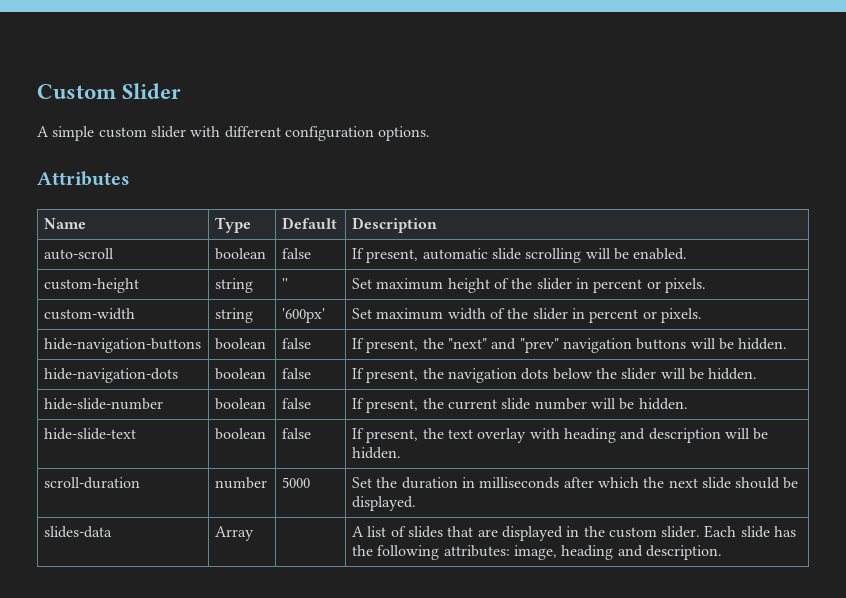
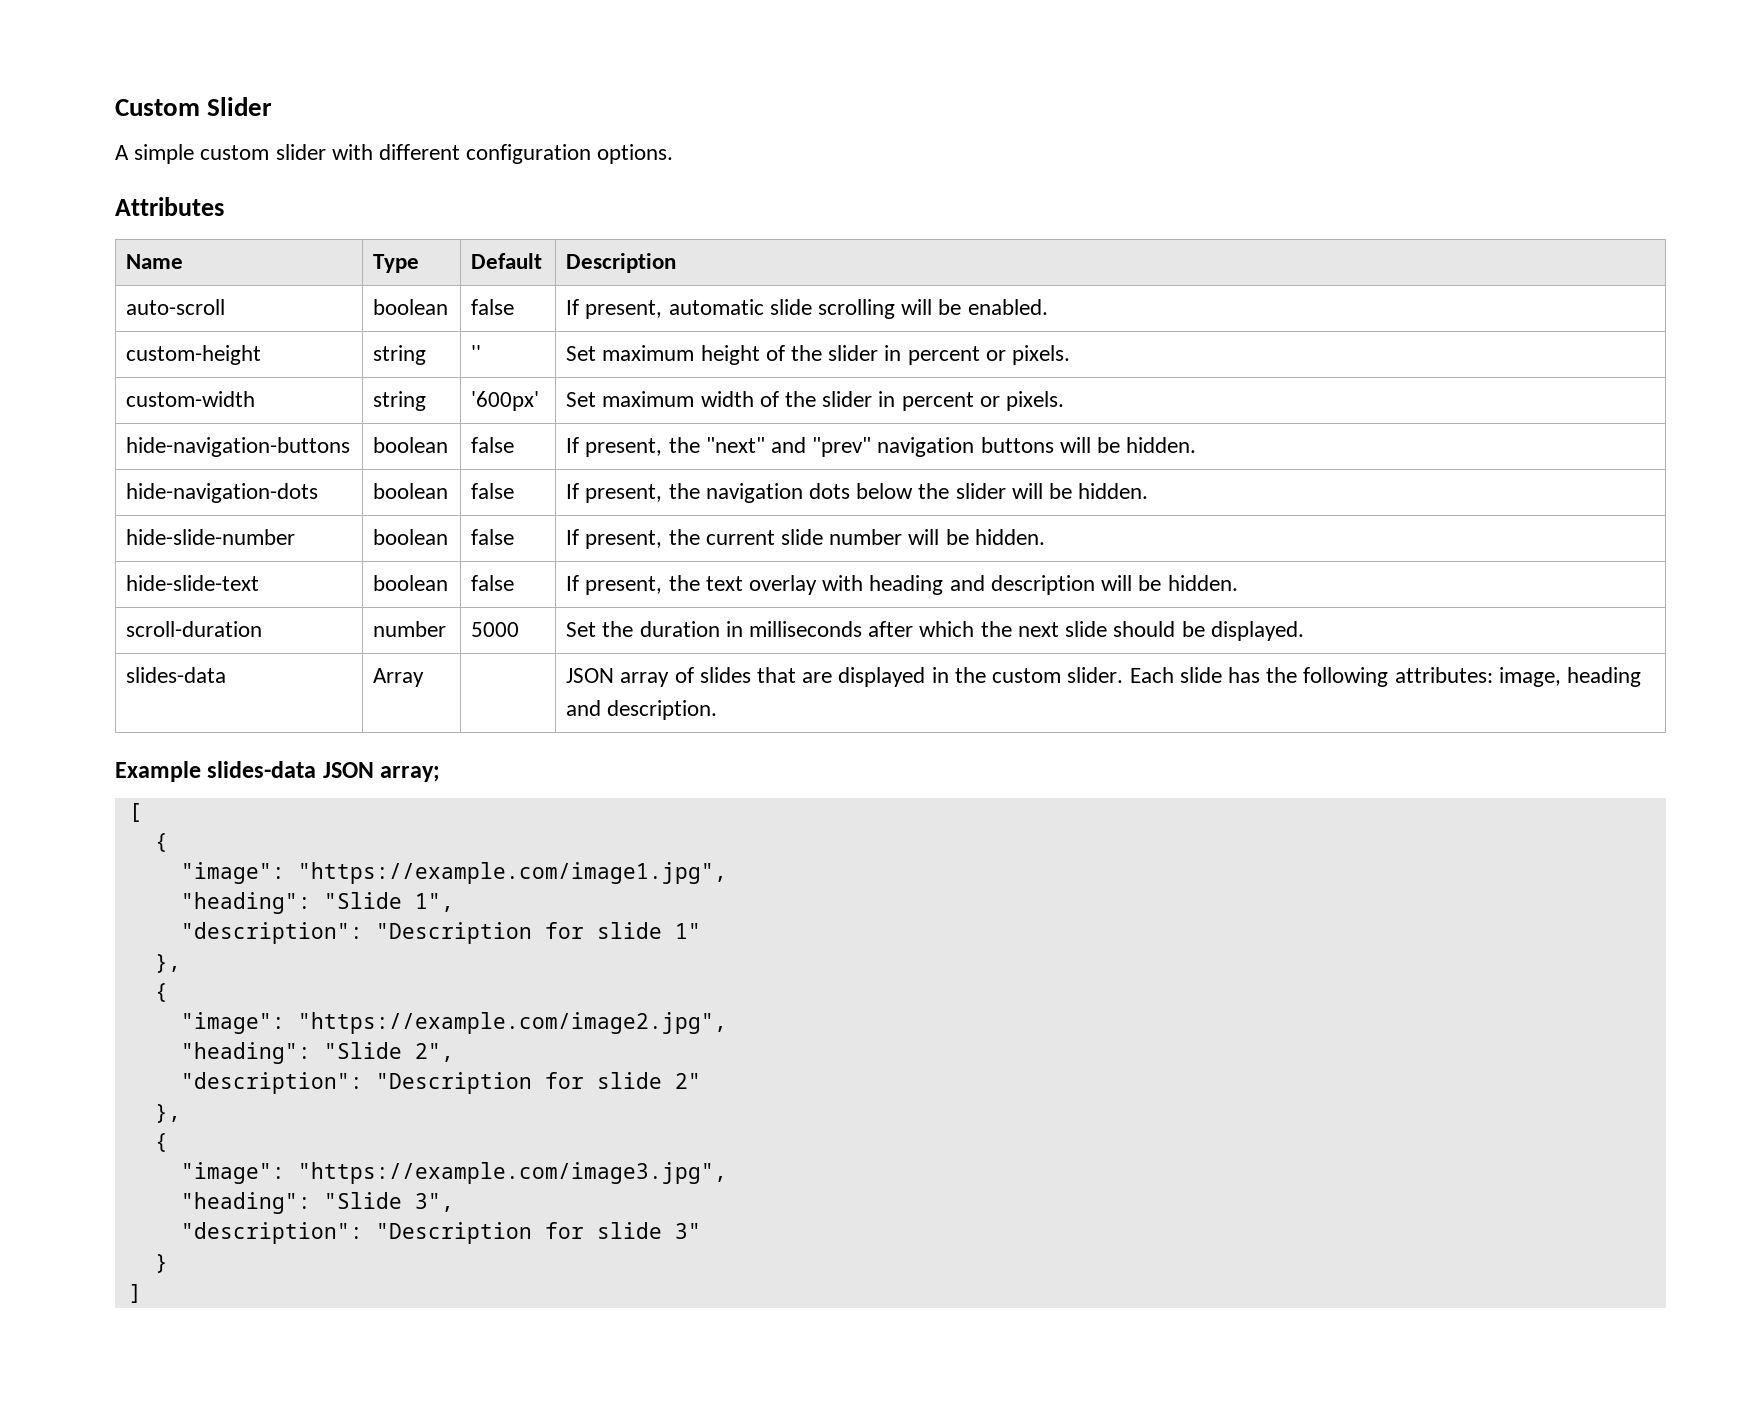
[351,526,387,537] A list -> [566,668,670,687] JSON array
(722, 552) none -> [115,761,441,782] [128,803,142,822] [154,833,168,852] [180,862,727,884] [180,892,454,914] [180,922,701,944] [154,954,181,973] [154,983,168,1002] [180,1012,727,1034] [180,1042,454,1064] [180,1072,701,1094] [154,1104,181,1123] [154,1133,168,1152] [180,1162,727,1184] [180,1192,454,1214] [180,1222,701,1244] [154,1254,168,1273] [128,1284,142,1303] // Example slides-data JSON array; // [ // { // "image": "https://example.com/image1.jpg", // "heading": "Slide 1", // "description": "Description for slide 1" // }, // { // "image": "https://example.com/image2.jpg", // "heading": "Slide 2", // "description": "Description for slide 2" // }, // { // "image": "https://example.com/image3.jpg", // "heading": "Slide 3", // "description": "Description for slide 3" // } // ]

